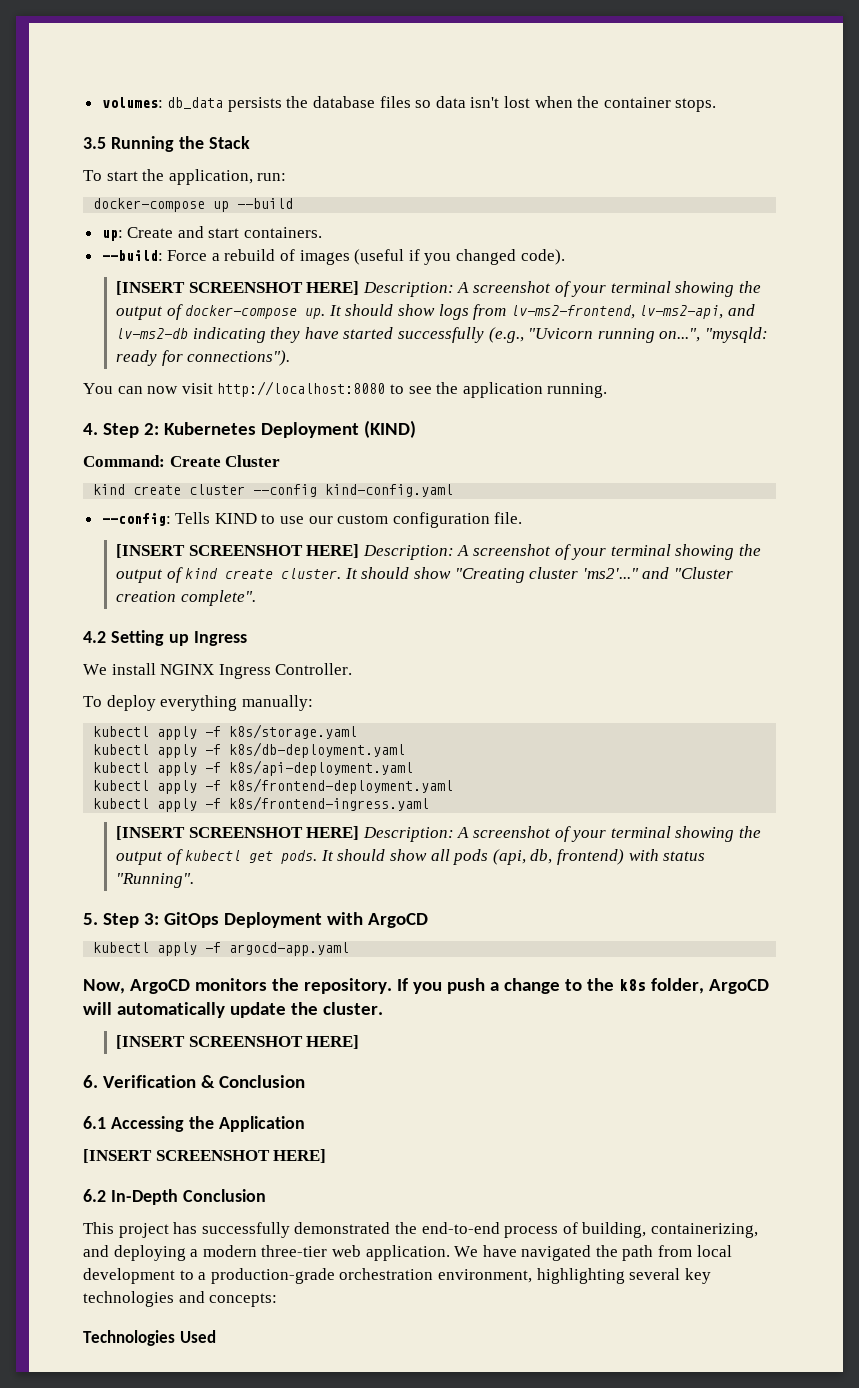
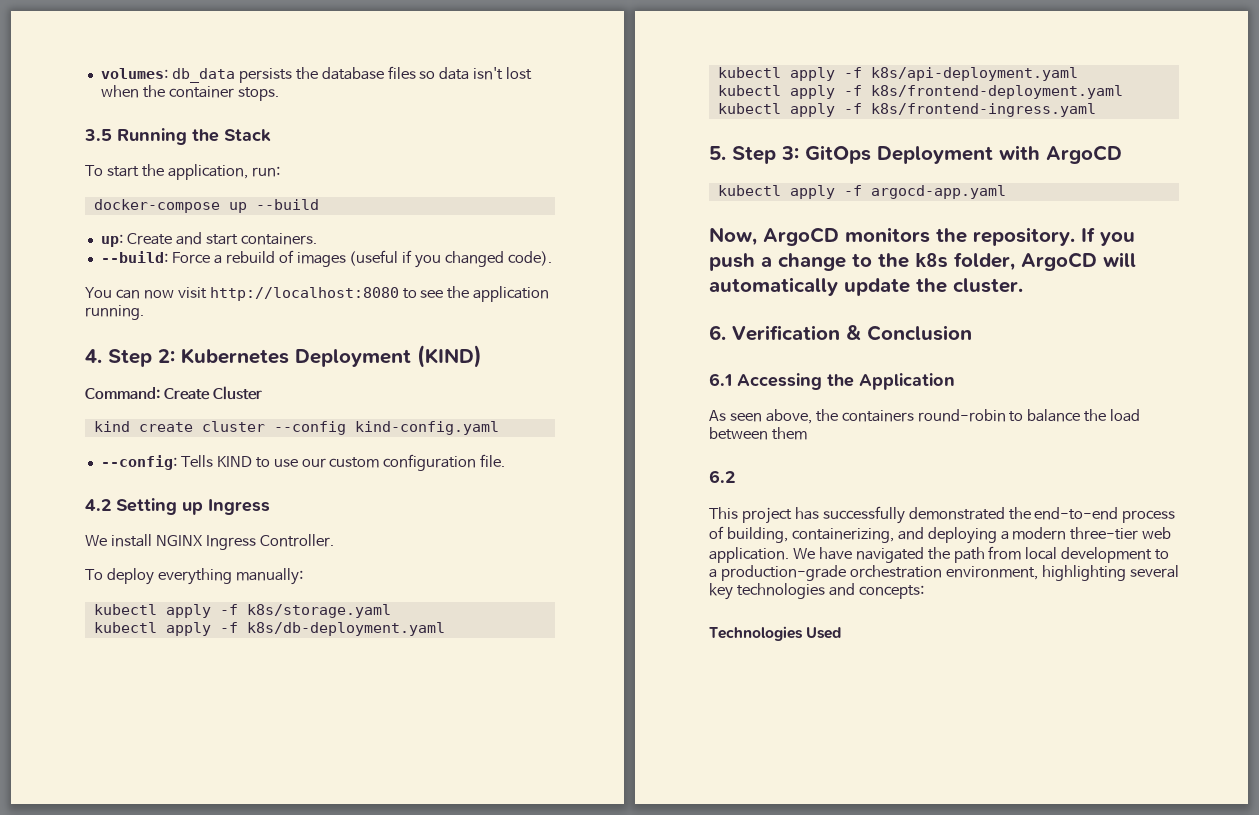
[116,281,761,297] [116,304,755,320] [116,327,768,343] [116,350,291,366] // [INSERT SCREENSHOT HERE] Description: A screenshot of your terminal showing the output of docker-compose up. It should show logs from lv-ms2-frontend, lv-ms2-api, and lv-ms2-db indicating they have started successfully (e.g., "Uvicorn running on...", "mysqld: ready for connections"). -> (553, 258) none
[116,544,761,560] [116,567,733,583] [116,590,256,606] // [INSERT SCREENSHOT HERE] Description: A screenshot of your terminal showing the output of kind create cluster. It should show "Creating cluster 'ms2'..." and "Cluster creation complete". -> (506, 460) none
[116,826,761,842] [116,849,706,865] [116,873,195,888] // [INSERT SCREENSHOT HERE] Description: A screenshot of your terminal showing the output of kubectl get pods. It should show all pods (api, db, frontend) with status "Running". -> (1096, 110) none
[116,1035,360,1049] // [INSERT SCREENSHOT HERE] -> (1023, 285) none
[83,1149,327,1163] [INSERT SCREENSHOT HERE] -> [709,409,1141,424] [709,427,807,440] As seen above, the containers round-robin to balance the load between them
[110,1189,266,1205] In-Depth Conclusion -> (735, 476) none

